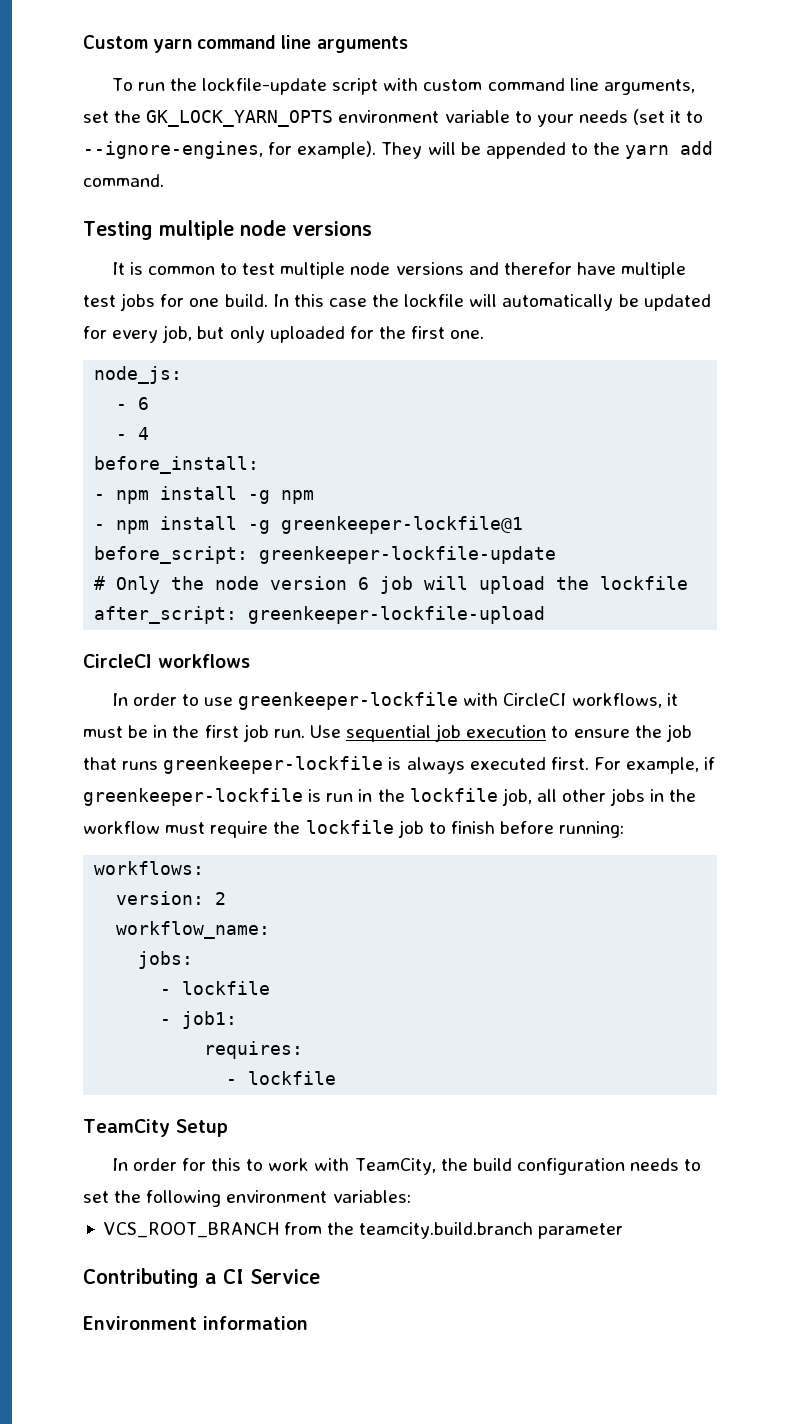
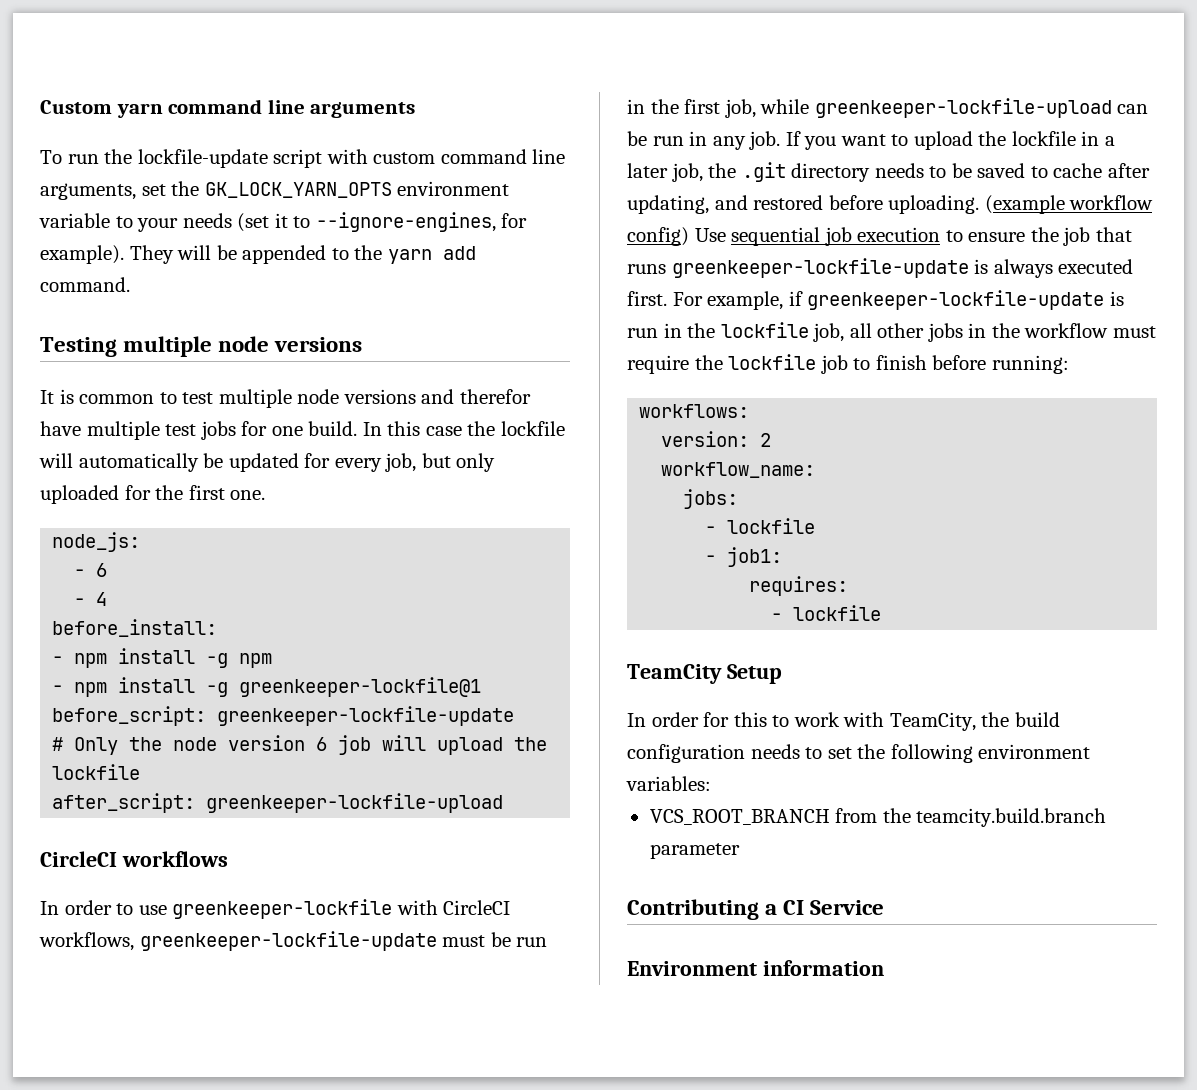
[666,693,678,706] it -> [139,931,437,951] greenkeeper-lockfile-update
(149, 731) none -> [516,937,548,947] run
[242,724,305,742] job run. -> [724,98,1149,118] [627,131,1115,150] [627,162,1150,182] [627,195,1154,214] [627,227,689,246] job, while greenkeeper-lockfile-upload can be run in any job. If you want to upload the lockfile in a later job, the .git directory needs to be saved to cache after updating, and restored before uploading. (example workflow config)
[163,756,384,774] greenkeeper-lockfile -> [671,258,969,278] greenkeeper-lockfile-update
[83,788,303,806] greenkeeper-lockfile -> [807,290,1105,310] greenkeeper-lockfile-update

